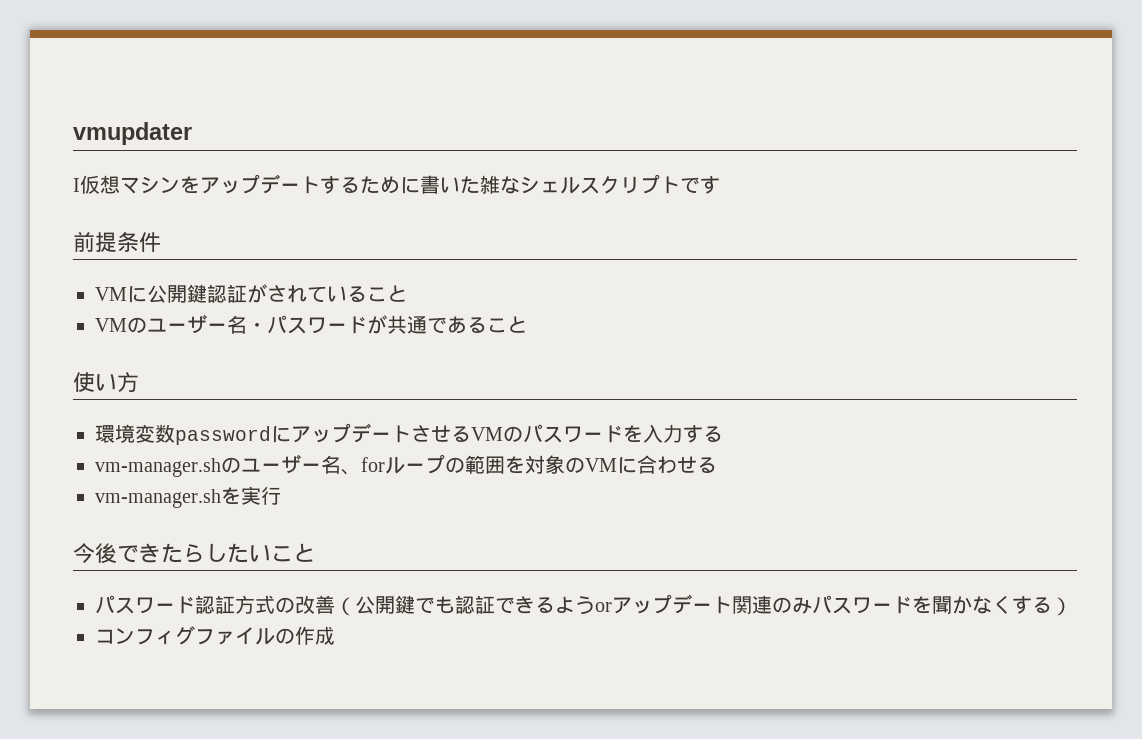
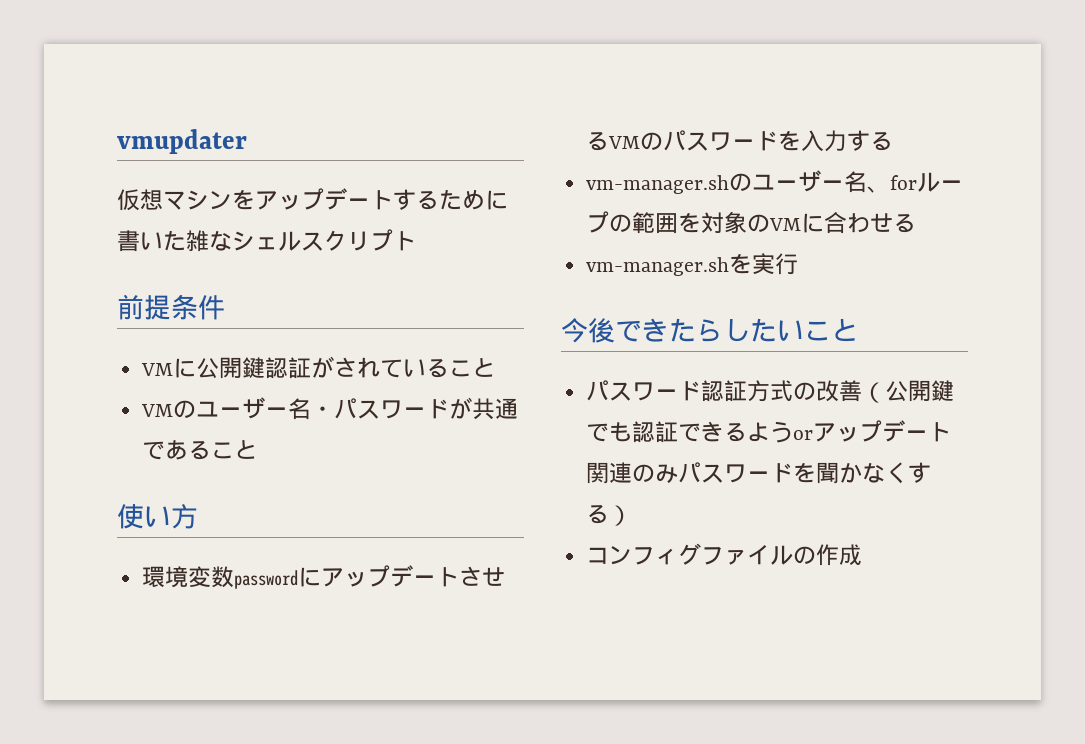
[73,178,80,192] I -> (247, 141) none
[680,176,720,194] です -> (416, 241) none

